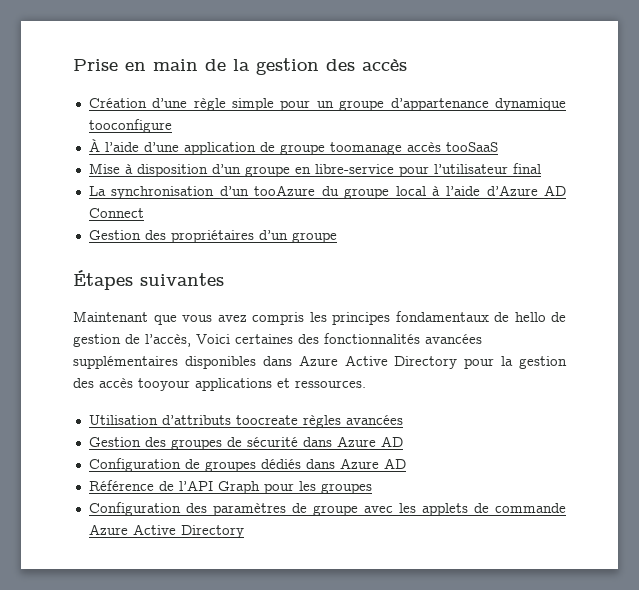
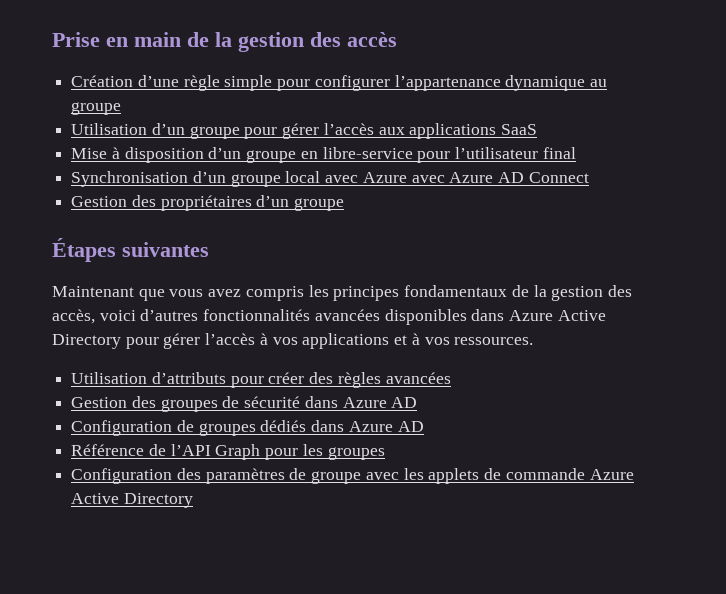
[316,98,566,111] [88,119,172,133] [88,139,498,155] un groupe d’appartenance dynamique tooconfigure // À l’aide d’une application de groupe toomanage accès tooSaaS -> [314,75,608,91] [71,102,122,115] [71,123,538,139] configurer l’appartenance dynamique au groupe // Utilisation d’un groupe pour gérer l’accès aux applications SaaS
[88,185,538,199] La synchronisation d’un tooAzure du groupe local à l’aide d’Azure -> [71,171,494,187] Synchronisation d’un groupe local avec Azure avec Azure
[514,312,566,322] [73,334,319,347] hello de gestion de l’accès, Voici certaines des -> [533,285,632,301] [52,309,199,324] la gestion des accès, voici d’autres
[73,356,178,369] supplémentaires -> (380, 315) none
[501,356,567,369] [73,378,290,391] la gestion des accès tooyour applications et -> [163,333,450,349] gérer l’accès à vos applications et à vos
[235,415,298,425] toocreate -> [230,372,334,388] pour créer des

